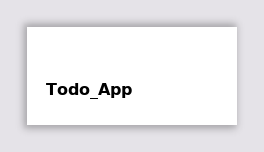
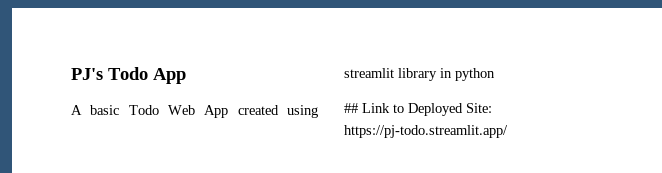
[46,83,132,99] Todo_App -> [71,67,186,84] [71,105,318,118] [344,68,495,81] [344,103,492,116] [344,125,508,138] PJ's Todo App // A basic Todo Web App created using streamlit library in python // ## Link to Deployed Site: https://pj-todo.streamlit.app/

